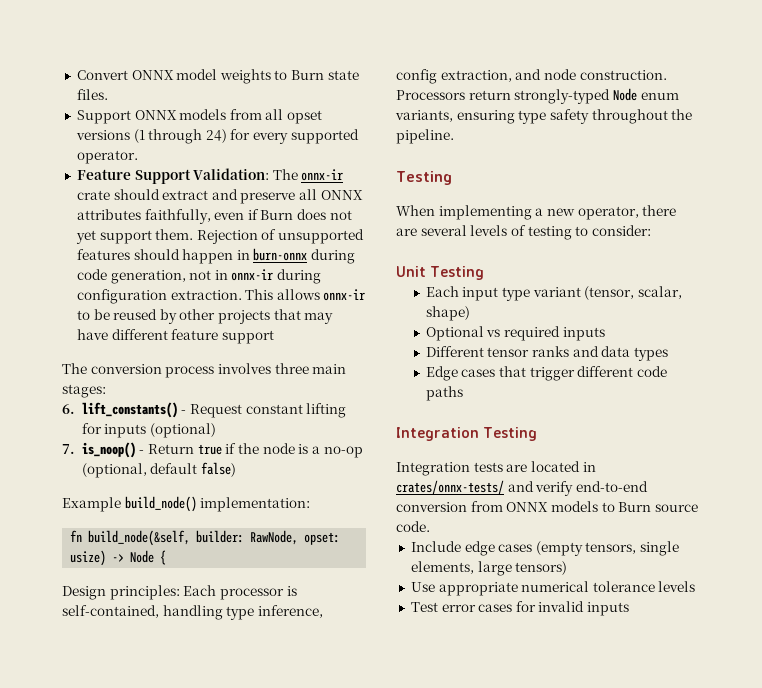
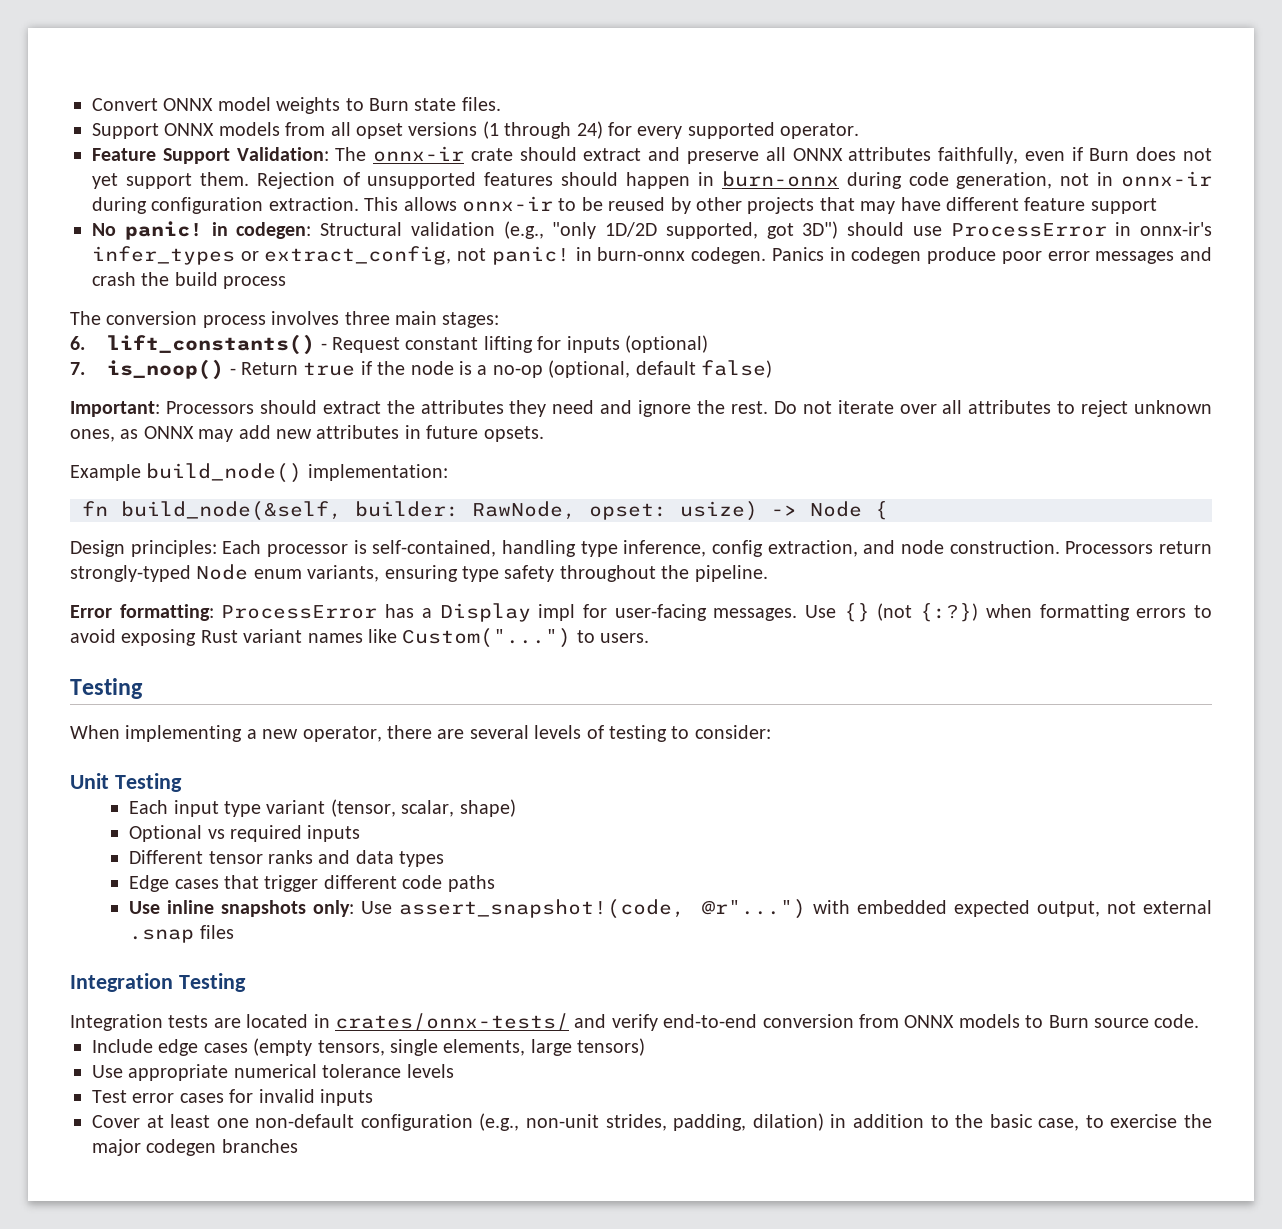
(274, 337) none -> [92,221,1212,240] [92,246,1213,265] [92,272,287,289] // No panic! in codegen: Structural validation (e.g., "only 1D/2D supported, got 3D") should use ProcessError in onnx-ir's infer_types or extract_config, not panic! in burn-onnx codegen. Panics in codegen produce poor error messages and crash the build process
(237, 469) none -> [70,400,1212,417] [70,425,544,442] // Important: Processors should extract the attributes they need and ignore the rest. Do not iterate over all attributes to reject unknown ones, as ONNX may add new attributes in future opsets.
(454, 136) none -> [70,603,1213,622] [70,628,650,648] // Error formatting: ProcessError has a Display impl for user-facing messages. Use {} (not {:?}) when formatting errors to avoid exposing Rust variant names like Custom("...") to users.
(463, 393) none -> [129,899,1212,919] [129,925,234,943] // Use inline snapshots only: Use assert_snapshot!(code, @r"...") with embedded expected output, not external .snap files
(630, 609) none -> [92,1113,1212,1131] [92,1139,298,1156] // Cover at least one non-default configuration (e.g., non-unit strides, padding, dilation) in addition to the basic case, to exercise the major codegen branches

